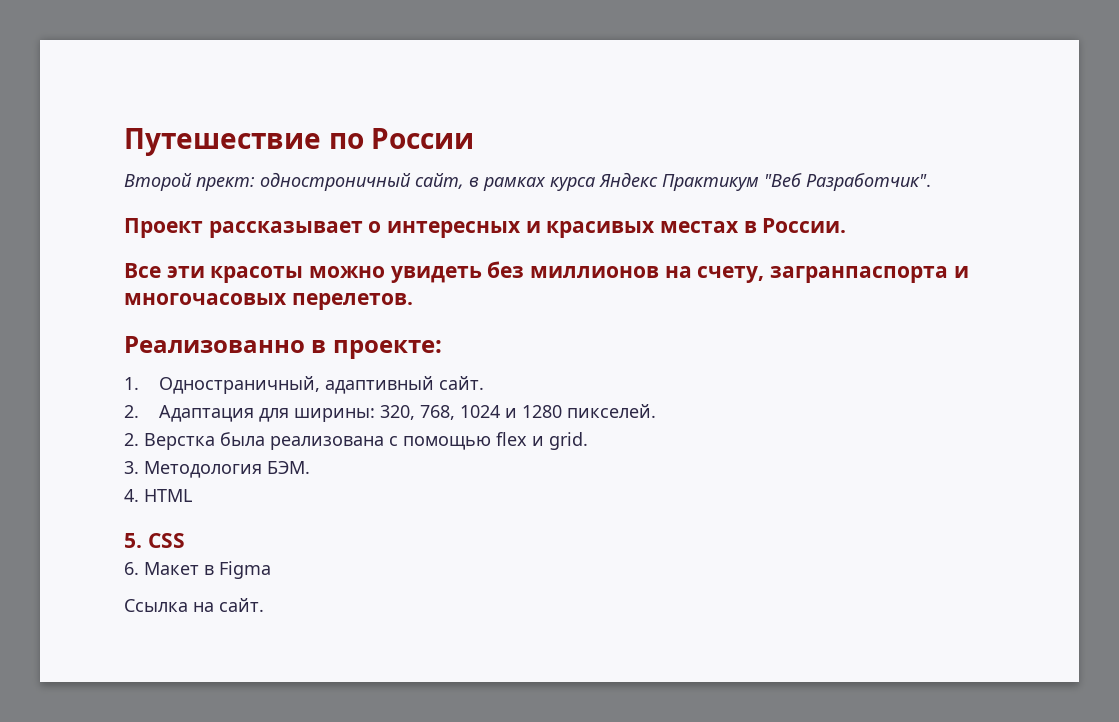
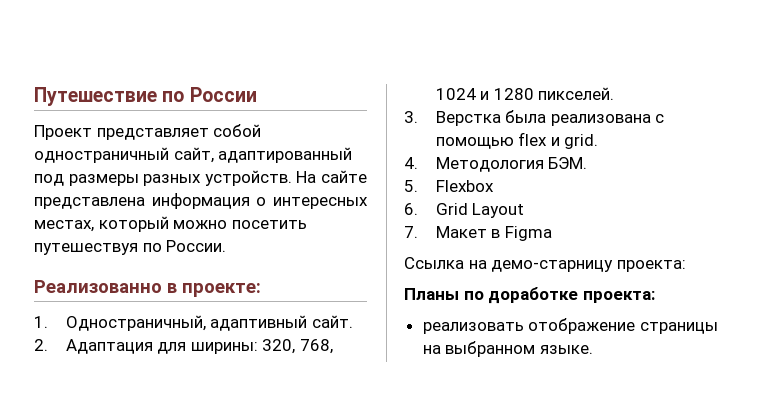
[124,172,931,191] [124,218,847,238] [124,261,969,283] [124,293,413,310] Второй прект: одностроничный сайт, в рамках курса Яндекс Практикум "Веб Разработчик". // Проект рассказывает о интересных и красивых местах в России. // Все эти красоты можно увидеть без миллионов на счету, загранпаспорта и многочасовых перелетов. -> [34,124,262,140] [34,147,353,163] [34,170,367,186] [34,193,369,209] [34,216,307,232] [34,240,227,255] Проект представляет собой одностраничный сайт, адаптированный под размеры разных устройств. На сайте представлена информация о интересных местах, который можно посетить путешествуя по России.
[124,433,139,446] 2. -> [404,111,418,123] 3.
[124,461,139,474] 3. -> [404,157,418,169] 4.
[124,489,192,502] [124,533,185,548] [124,562,139,575] 4. HTML // 5. CSS // 6. -> [404,180,494,192] [404,203,525,218] [404,226,418,238] 5. Flexbox // 6. Grid Layout // 7.
[219,598,264,612] сайт. -> [491,260,686,272] [404,287,655,304] [422,318,718,334] [422,341,593,357] демо-старницу проекта: // Планы по доработке проекта: // реализовать отображение страницы на выбранном языке.

